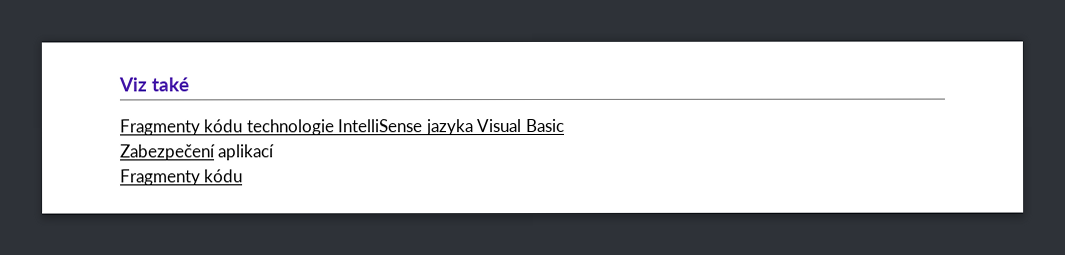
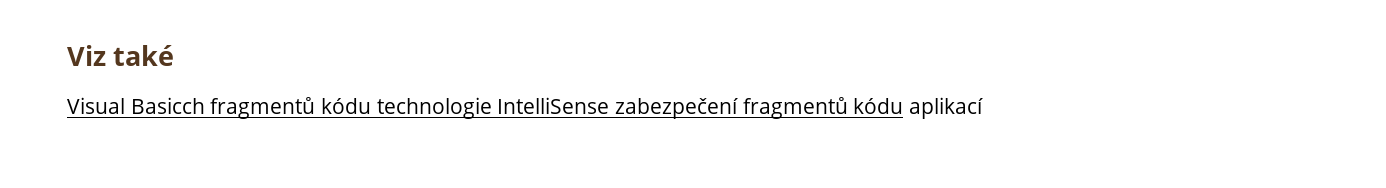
[119,118,565,136] [120,144,216,161] Fragmenty kódu technologie IntelliSense jazyka Visual Basic // Zabezpečení -> [67,97,904,119] Visual Basicch fragmentů kódu technologie IntelliSense zabezpečení fragmentů kódu
[120,169,244,186] // Fragmenty kódu -> (984, 108) none

